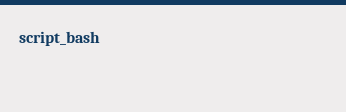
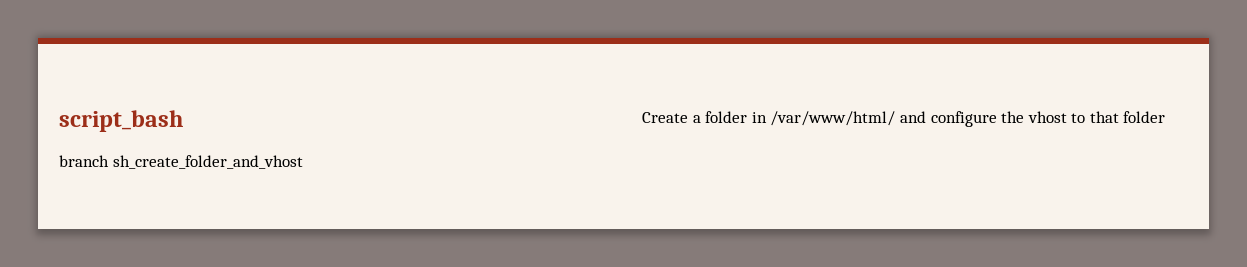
(100, 38) none -> [59,155,303,169] [642,111,1166,127] // branch sh_create_folder_and_vhost // Create a folder in /var/www/html/ and configure the vhost to that folder

